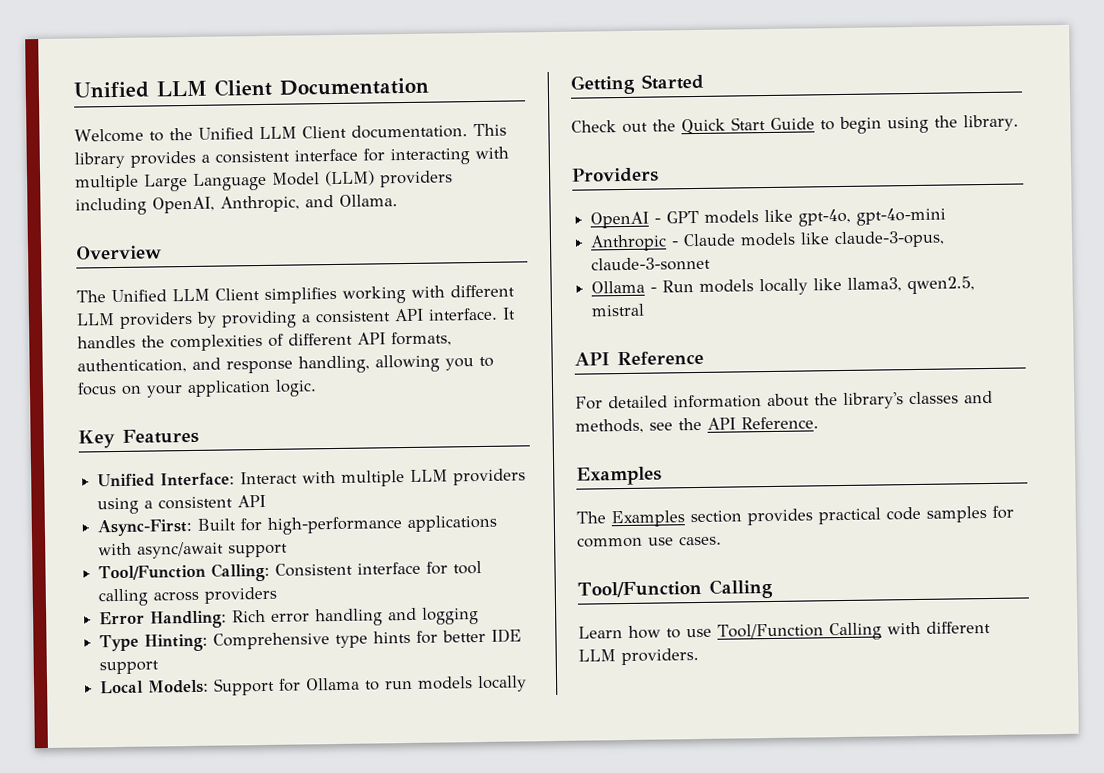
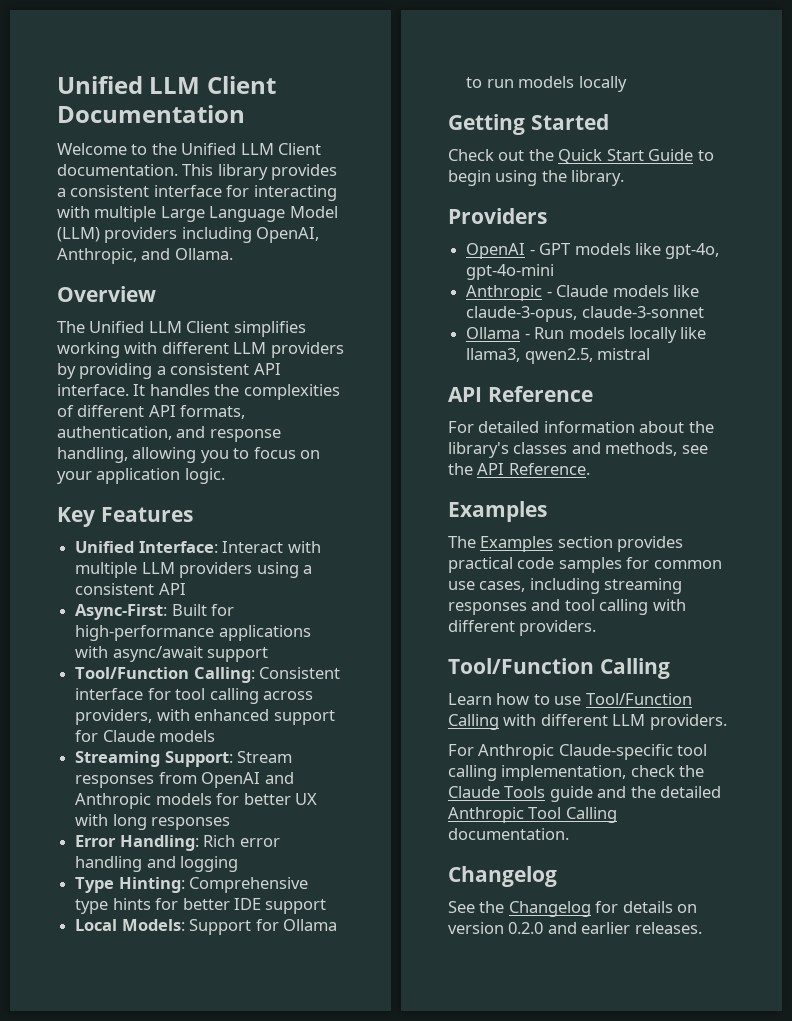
[204,586,278,604] providers -> [75,709,335,725] [75,730,216,742] [75,751,293,767] [75,772,294,788] [75,793,317,809] [75,814,231,830] providers, with enhanced support for Claude models // Streaming Support: Stream responses from OpenAI and Anthropic models for better UX with long responses
[679,535,722,546] cases. -> [479,578,683,594] [448,599,686,615] [448,620,597,636] cases, including streaming responses and tool calling with different providers.
(699, 657) none -> [448,744,708,760] [448,765,705,781] [448,786,722,802] [448,807,617,823] [448,828,569,840] [448,866,557,887] [448,901,698,917] [448,922,702,934] // For Anthropic Claude-specific tool calling implementation, check the Claude Tools guide and the detailed Anthropic Tool Calling documentation. // Changelog // See the Changelog for details on version 0.2.0 and earlier releases.

